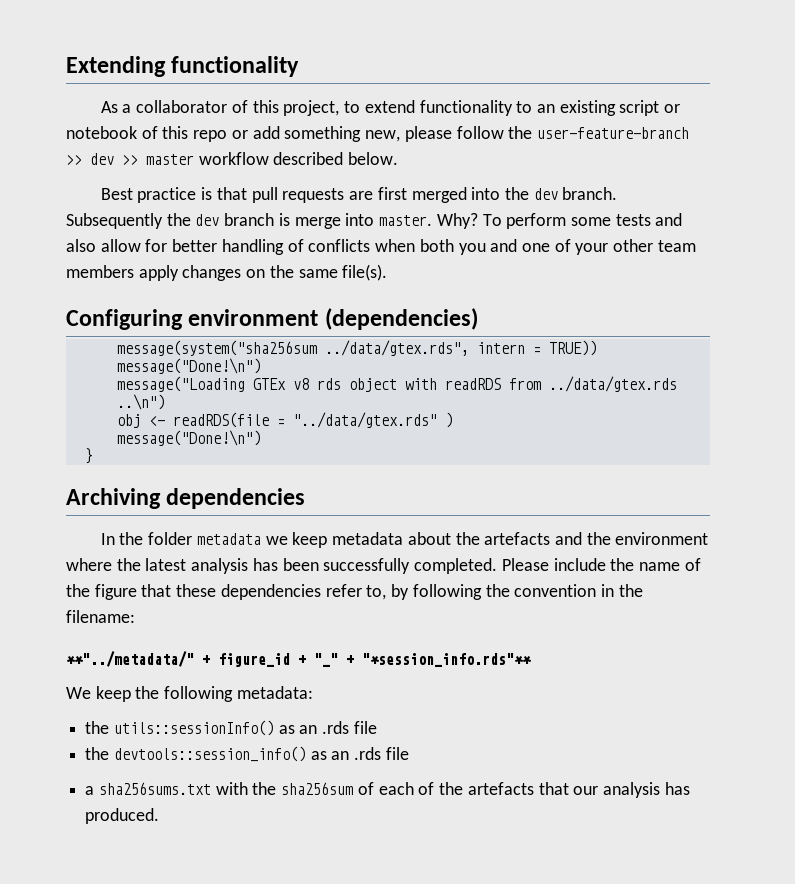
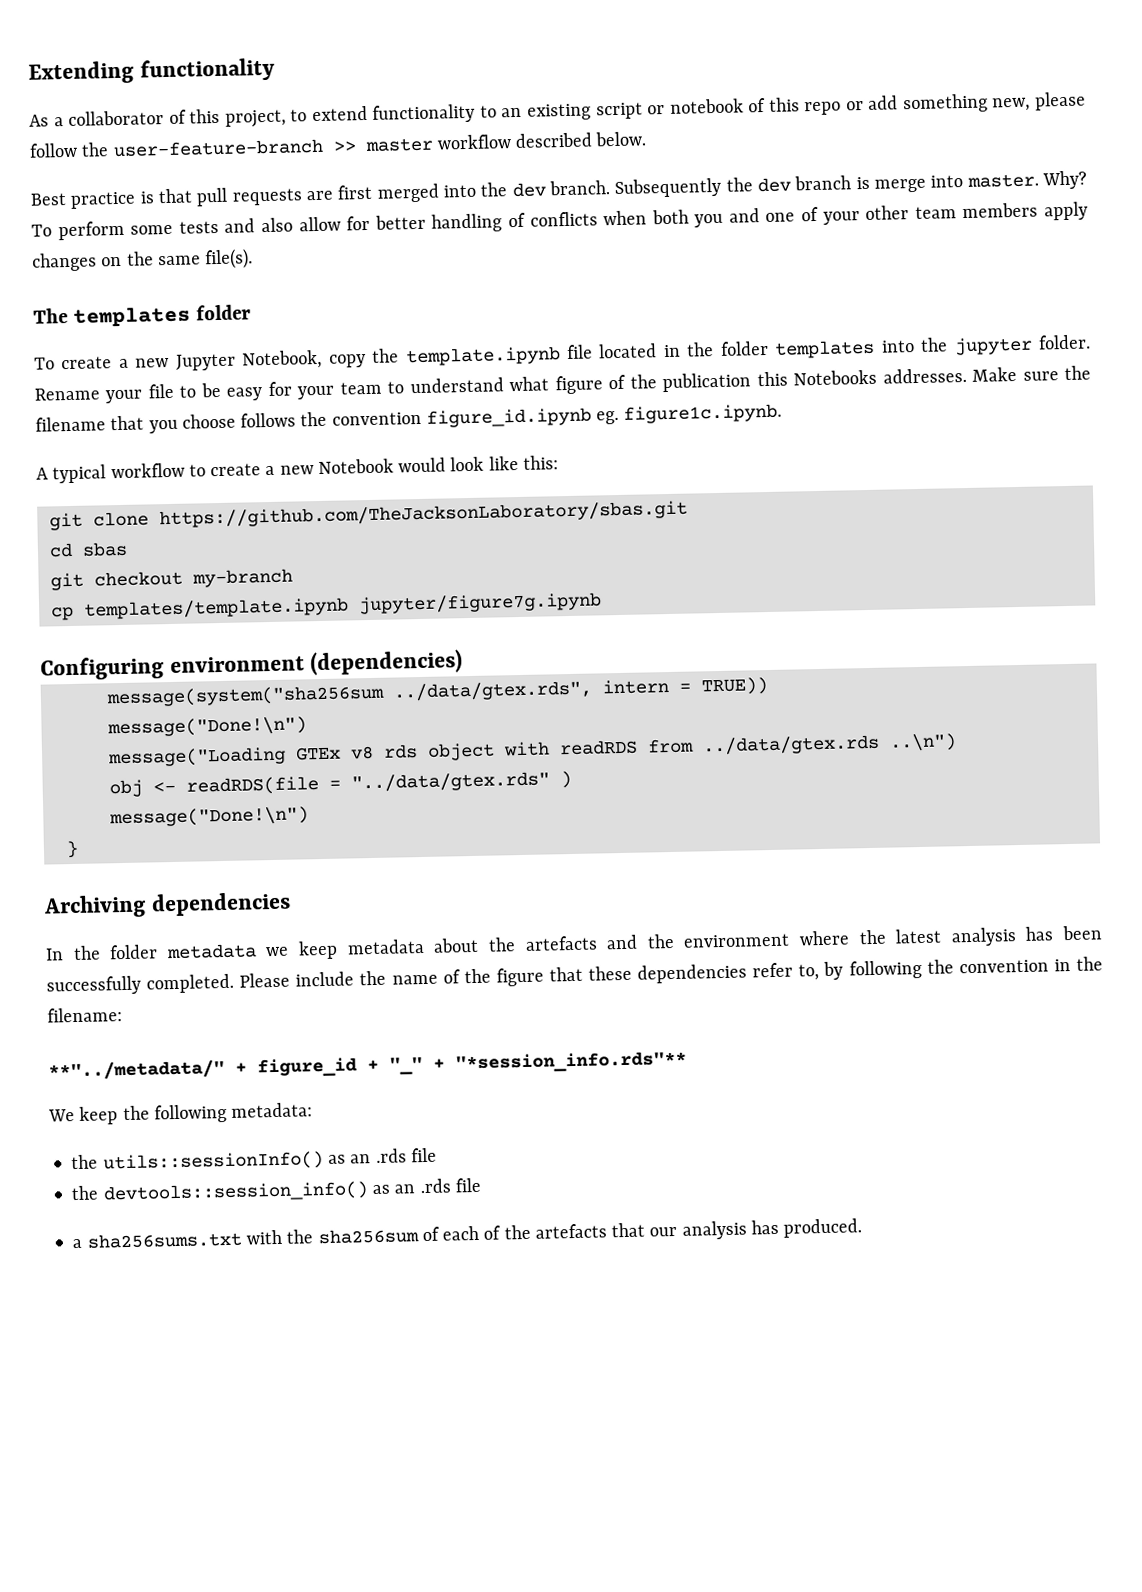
[90,153,138,165] dev >> -> (357, 146) none
(388, 272) none -> [33,304,251,328] [34,334,1092,371] [34,365,1091,404] [35,403,783,434] [36,455,559,484] [48,500,688,531] [48,541,128,558] [49,568,293,591] [50,592,602,621] // The templates folder // To create a new Jupyter Notebook, copy the template.ipynb file located in the folder templates into the jupyter folder. Rename your file to be easy for your team to understand what figure of the publication this Notebooks addresses. Make sure the filename that you choose follows the convention figure_id.ipynb eg. figure1c.ipynb. // A typical workflow to create a new Notebook would look like this: // git clone https://github.com/TheJacksonLaboratory/sbas.git // cd sbas // git checkout my-branch // cp templates/template.ipynb jupyter/figure7g.ipynb

